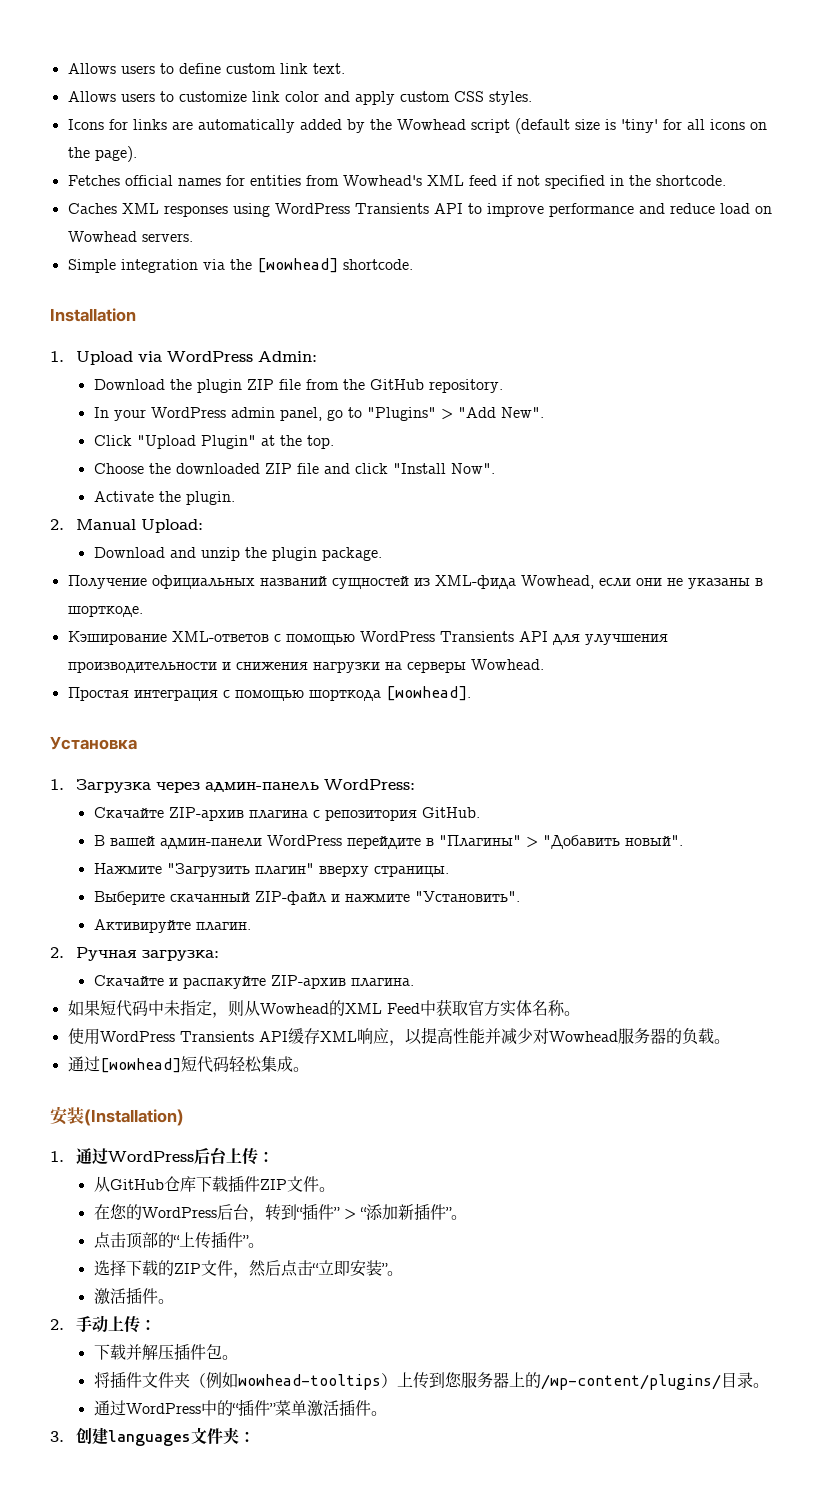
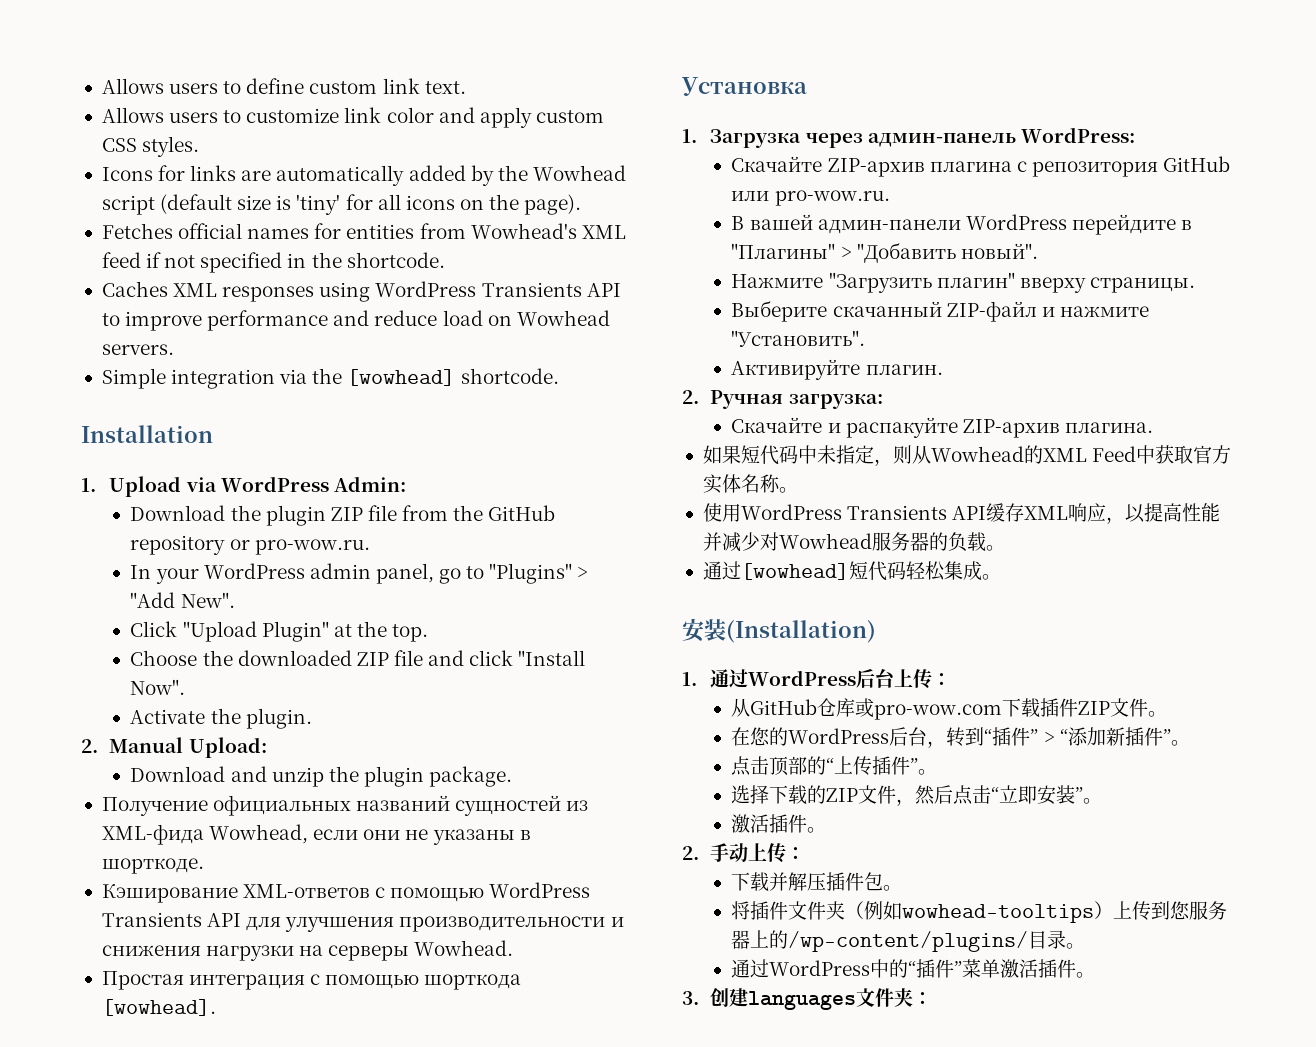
[428,379,503,393] repository. -> [130,535,370,555] repository or pro-wow.ru.
[421,807,480,818] GitHub. -> [1163,156,1231,172] [731,190,890,206] GitHub или pro-wow.ru.
(196, 1184) none -> [855,698,1003,720] 或pro-wow.com

